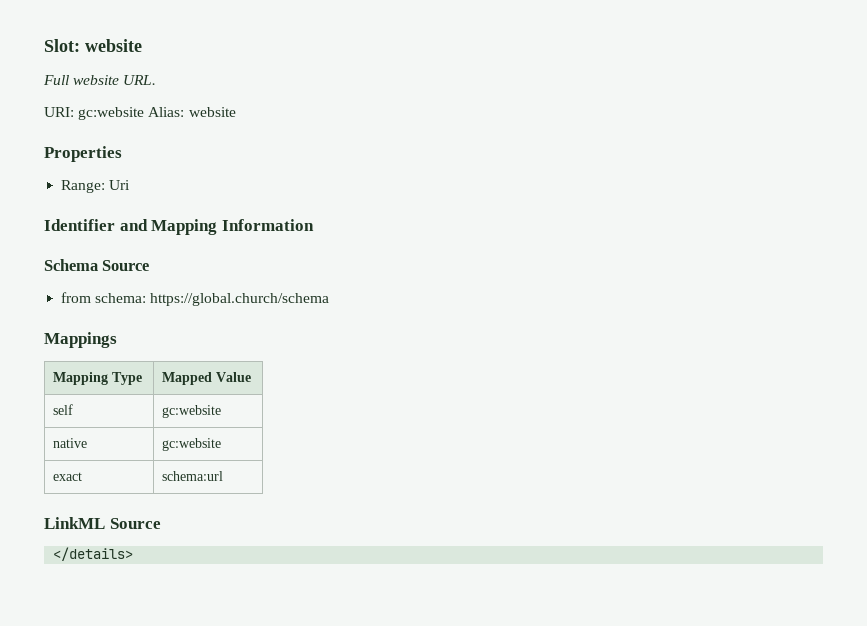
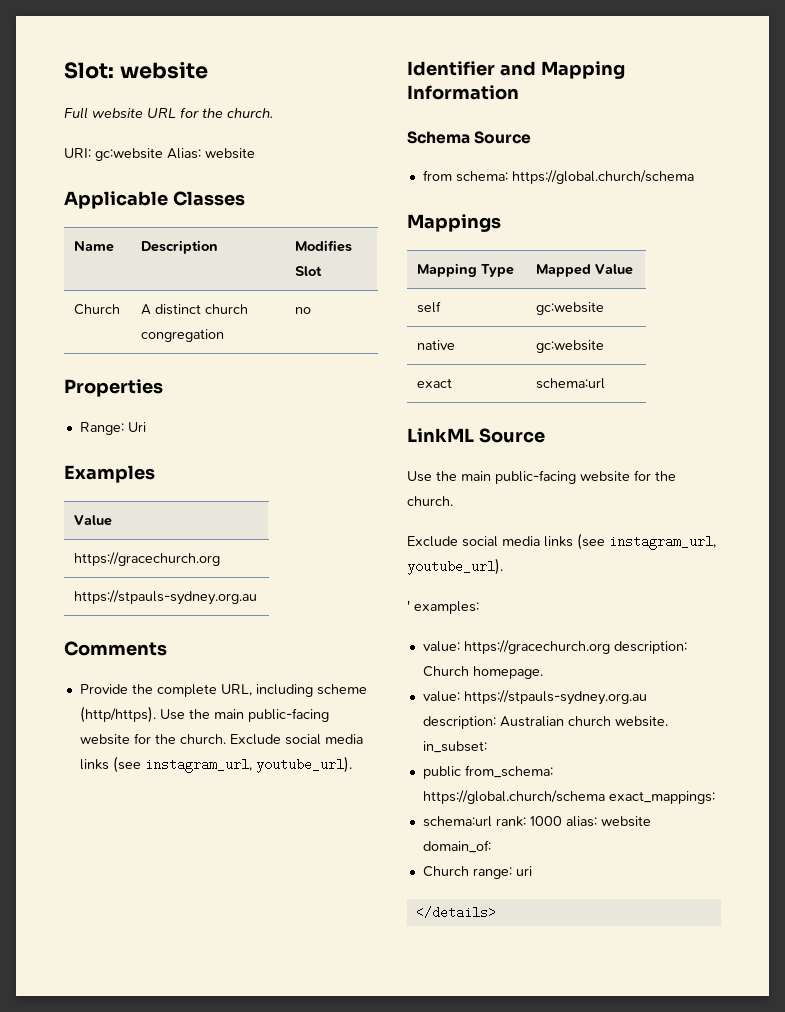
[123,75,157,85] URL. -> [147,107,273,118] URL for the church.
[44,146,122,162] [61,180,131,193] Properties // Range: Uri -> [64,191,245,209] [74,241,115,252] [141,240,219,254] [295,240,353,252] [295,266,323,276] [74,304,121,315] [141,304,249,315] [141,329,225,342] [295,307,312,314] [64,379,163,397] [79,422,146,435] [64,465,155,483] [74,515,113,526] [74,552,221,566] [74,590,258,605] [64,641,167,656] [79,684,367,697] [79,706,329,723] [79,733,363,745] [79,756,352,773] Applicable Classes // Name | Description | Modifies Slot // Church | A distinct church congregation | no // Properties // Range: Uri // Examples // Value // https://gracechurch.org // https://stpauls-sydney.org.au // Comments // Provide the complete URL, including scheme (http/https). Use the main public-facing website for the church. Exclude social media links (see instagram_url, youtube_url).
(161, 523) none -> [407,470,676,484] [407,496,453,506] [407,533,716,550] [407,558,503,575] [407,600,479,614] [422,640,687,654] [422,666,543,679] [422,690,647,705] [422,716,668,729] [422,741,487,753] [422,765,553,779] [422,790,715,804] [422,816,651,827] [422,840,491,853] [422,866,532,879] // Use the main public-facing website for the church. // Exclude social media links (see instagram_url, youtube_url). // ' examples: // value: https://gracechurch.org description: Church homepage. // value: https://stpauls-sydney.org.au description: Australian church website. in_subset: // public from_schema: https://global.church/schema exact_mappings: // schema:url rank: 1000 alias: website domain_of: // Church range: uri

